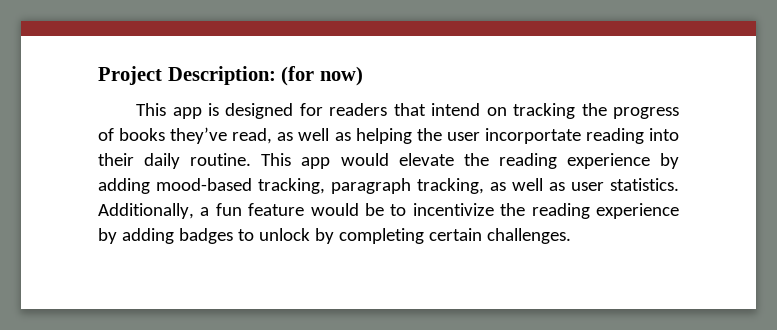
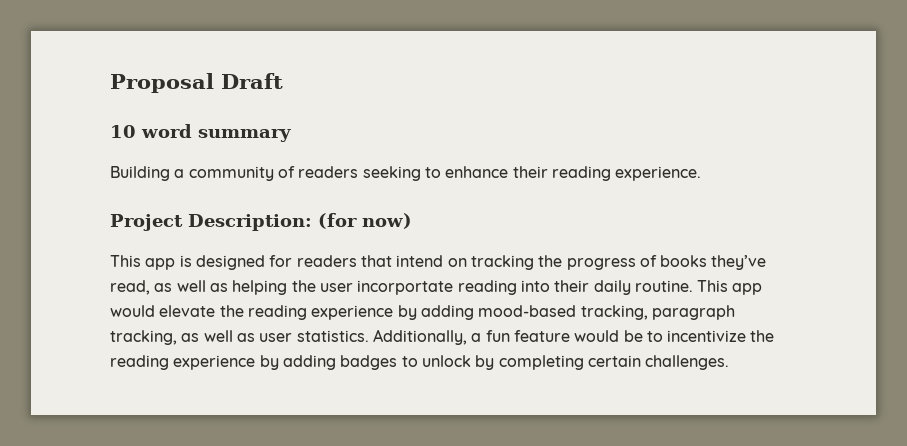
(98, 75) none -> [110,73,283,93] [110,124,291,142] [110,166,702,181] Proposal Draft // 10 word summary // Building a community of readers seeking to enhance their reading experience. //

